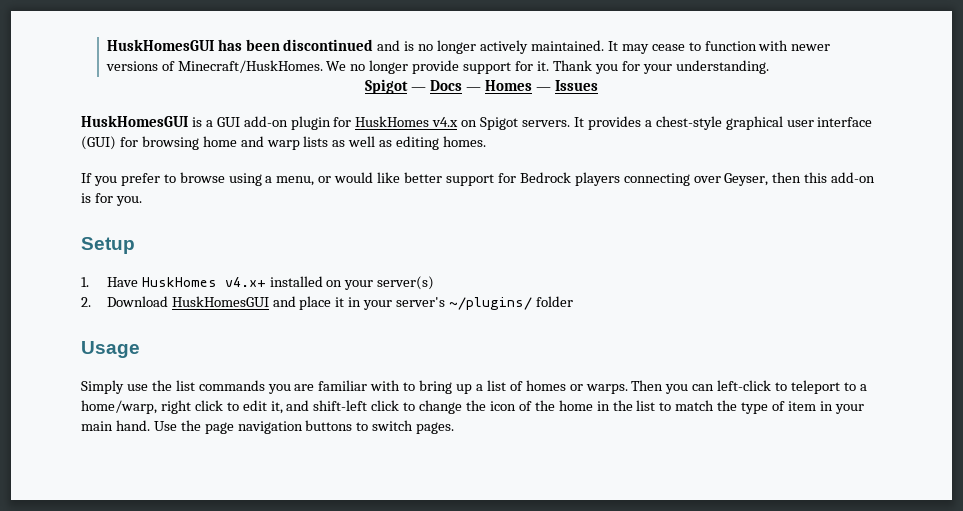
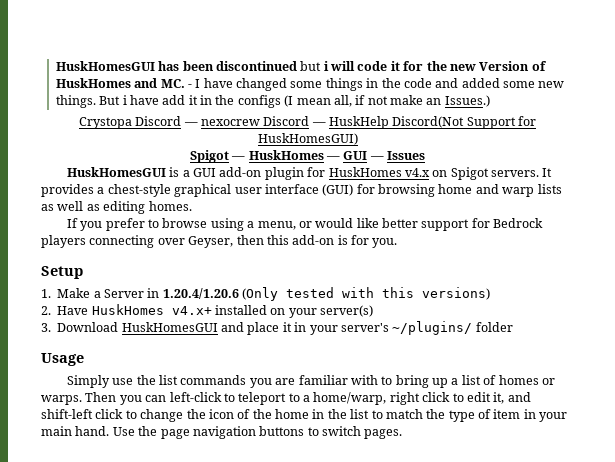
[377,40,831,54] [105,60,769,74] and is no longer actively maintained. It may cease to function with newer versions of Minecraft/HuskHomes. We no longer provide support for it. Thank you for your understanding. -> [300,61,547,71] [55,78,565,91] [55,95,490,108] [78,116,537,129] [257,133,358,145] but i will code it for the new Version of HuskHomes and MC. - I have changed some things in the code and added some new things. But i have add it in the configs (I mean all, if not make an Issues.) // Crystopa Discord — nexocrew Discord — HuskHelp Discord(Not Support for HuskHomesGUI)
[430,80,532,91] Docs — Homes -> [248,150,368,160] HuskHomes — GUI
(89, 282) none -> [57,287,491,301] [41,306,51,315] Make a Server in 1.20.4/1.20.6 (Only tested with this versions) // 2.
[81,297,91,307] 2. -> [41,323,51,332] 3.

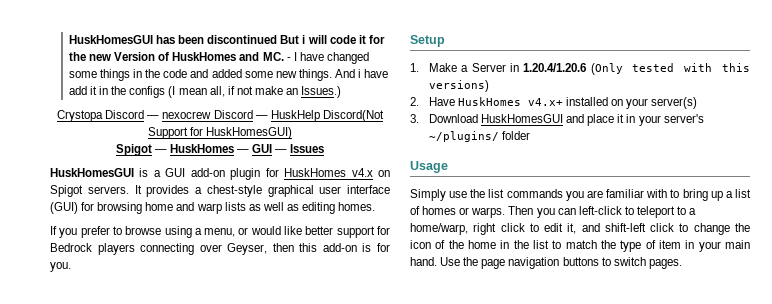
[300,61,322,71] but -> [280,35,300,44] But
[99,96,121,105] But -> [334,69,355,78] And

